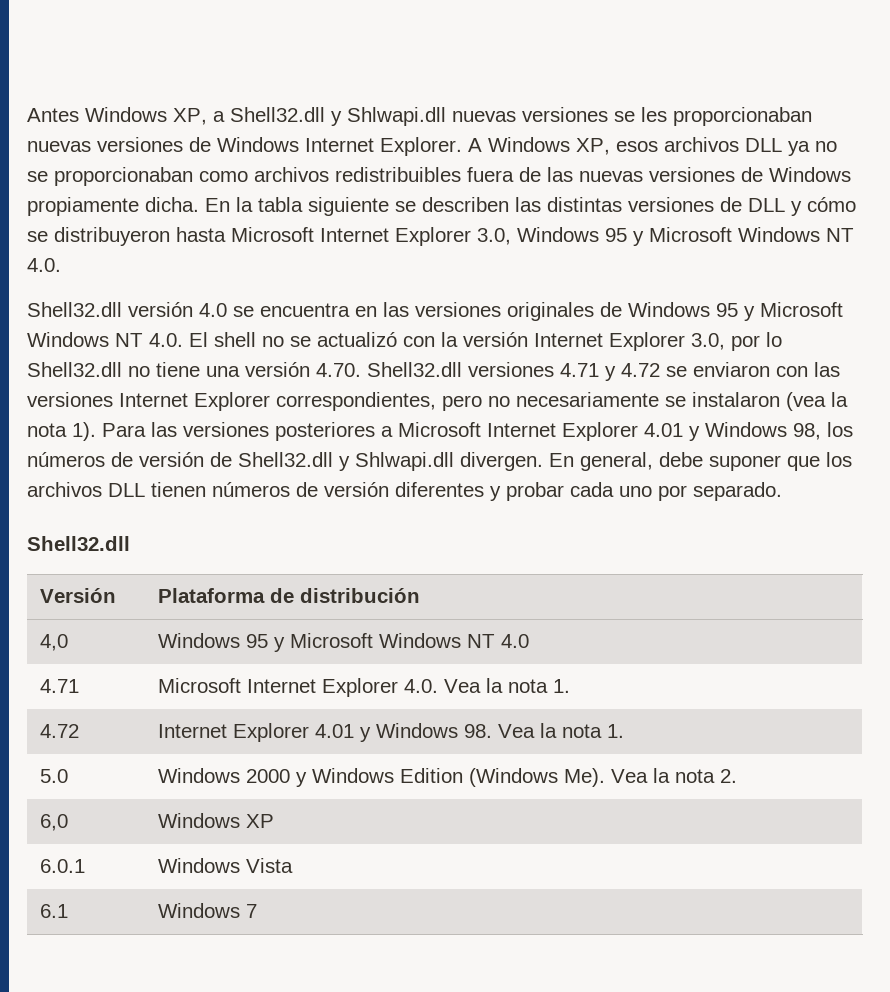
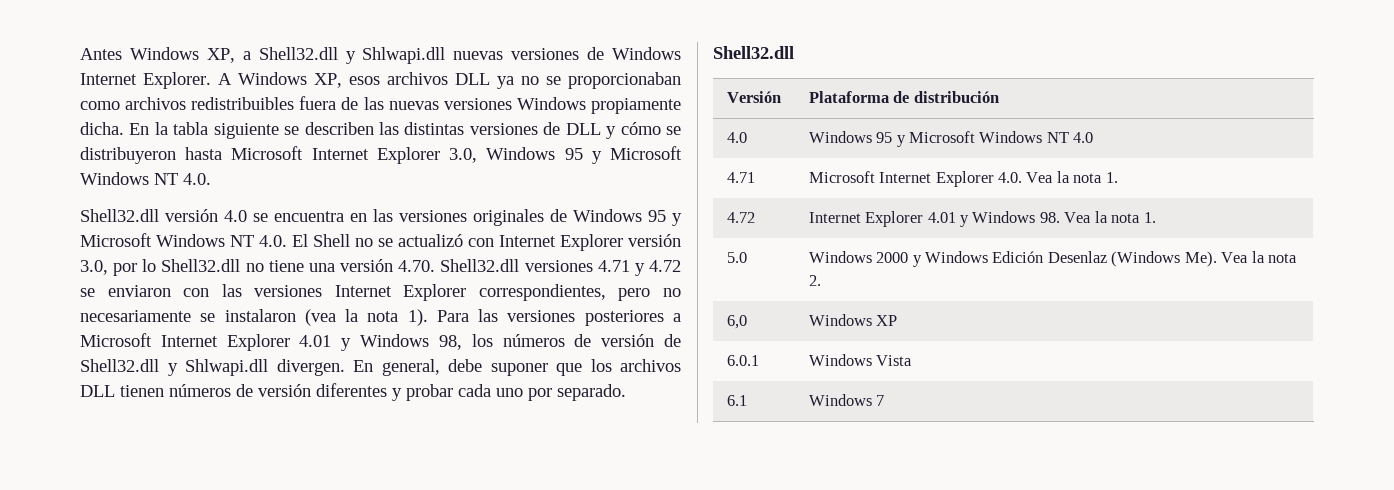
[614,107,812,126] [27,137,183,152] se les proporcionaban nuevas versiones -> (580, 54) none
[741,167,763,182] de -> (512, 104) none
[214,332,256,347] shell -> [313,234,350,247] Shell
[441,332,685,351] la versión Internet Explorer -> [499,234,681,251] Internet Explorer versión
[39,634,68,651] 4,0 -> [726,132,747,143] 4.0
[399,768,463,783] Edition -> [992,251,1107,263] Edición Desenlaz

